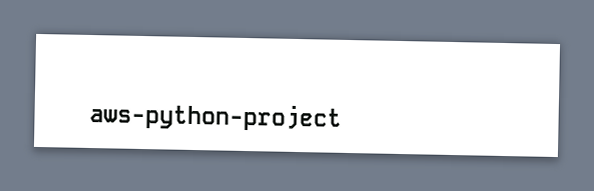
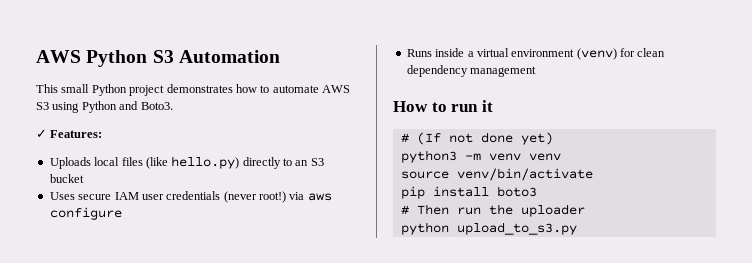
[89,101,342,132] aws-python-project -> [36,50,280,67] [36,84,350,96] [36,101,173,113] [36,129,103,138] [49,156,324,169] [49,174,84,183] [49,191,332,203] [49,207,122,220] [406,48,666,60] [406,65,537,77] [393,100,493,112] [400,132,553,145] [400,150,561,163] [400,168,593,181] [400,186,537,199] [400,204,585,217] [400,222,577,235] AWS Python S3 Automation // This small Python project demonstrates how to automate AWS S3 using Python and Boto3. // ✓ Features: // Uploads local files (like hello.py) directly to an S3 bucket // Uses secure IAM user credentials (never root!) via aws configure // Runs inside a virtual environment (venv) for clean dependency management // How to run it // # (If not done yet) // python3 -m venv venv // source venv/bin/activate // pip install boto3 // # Then run the uploader // python upload_to_s3.py

